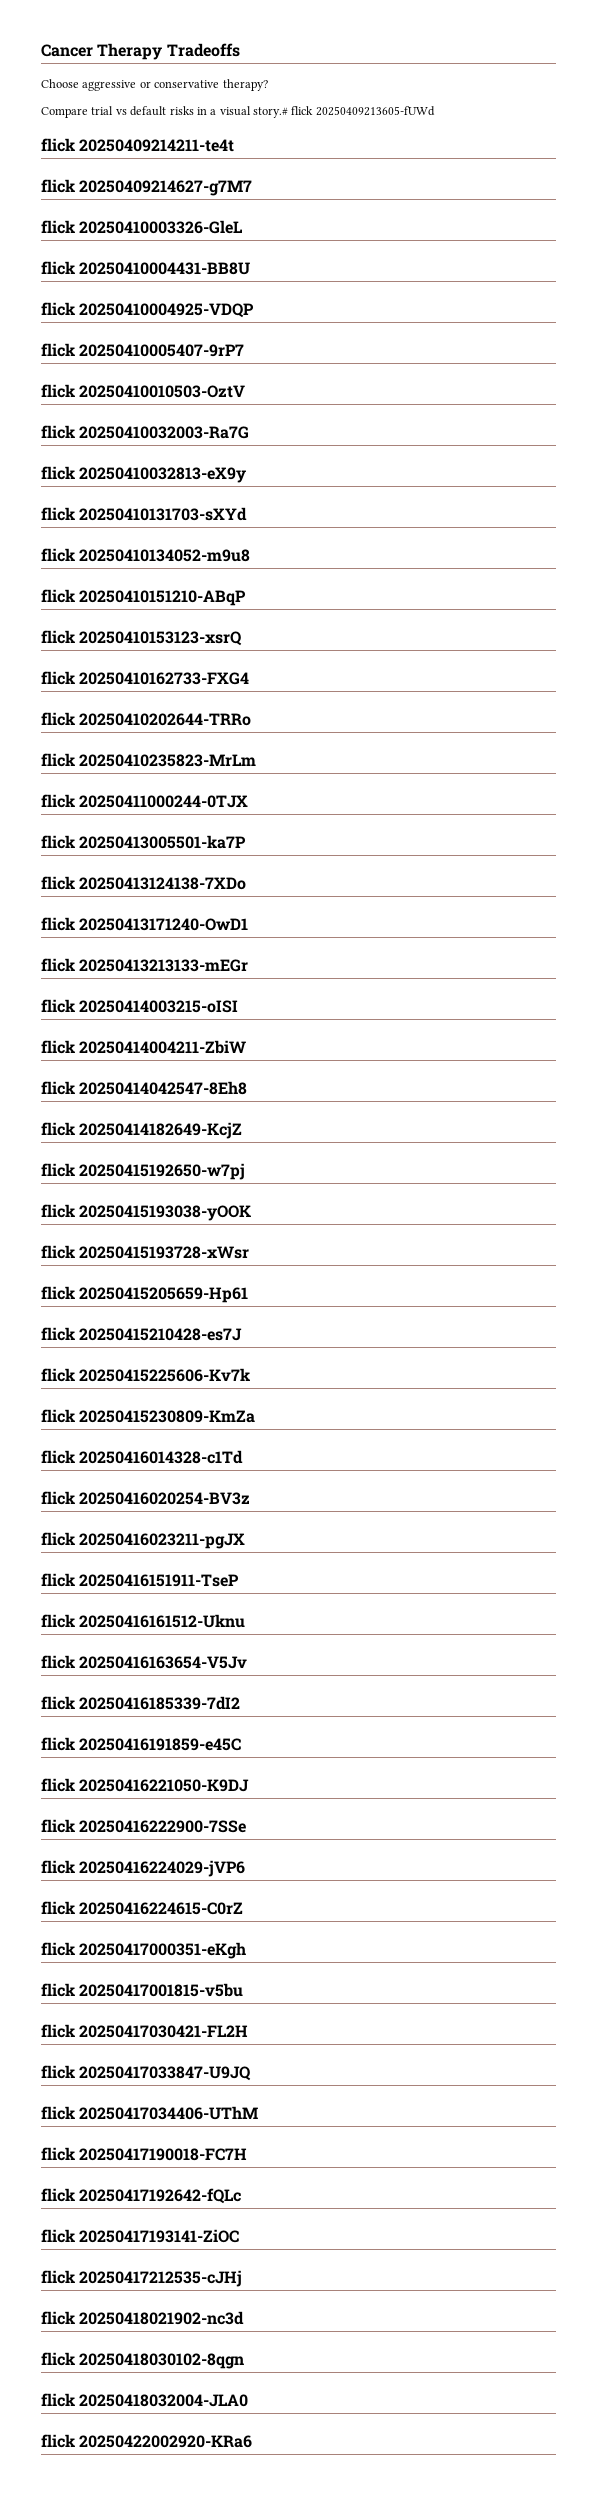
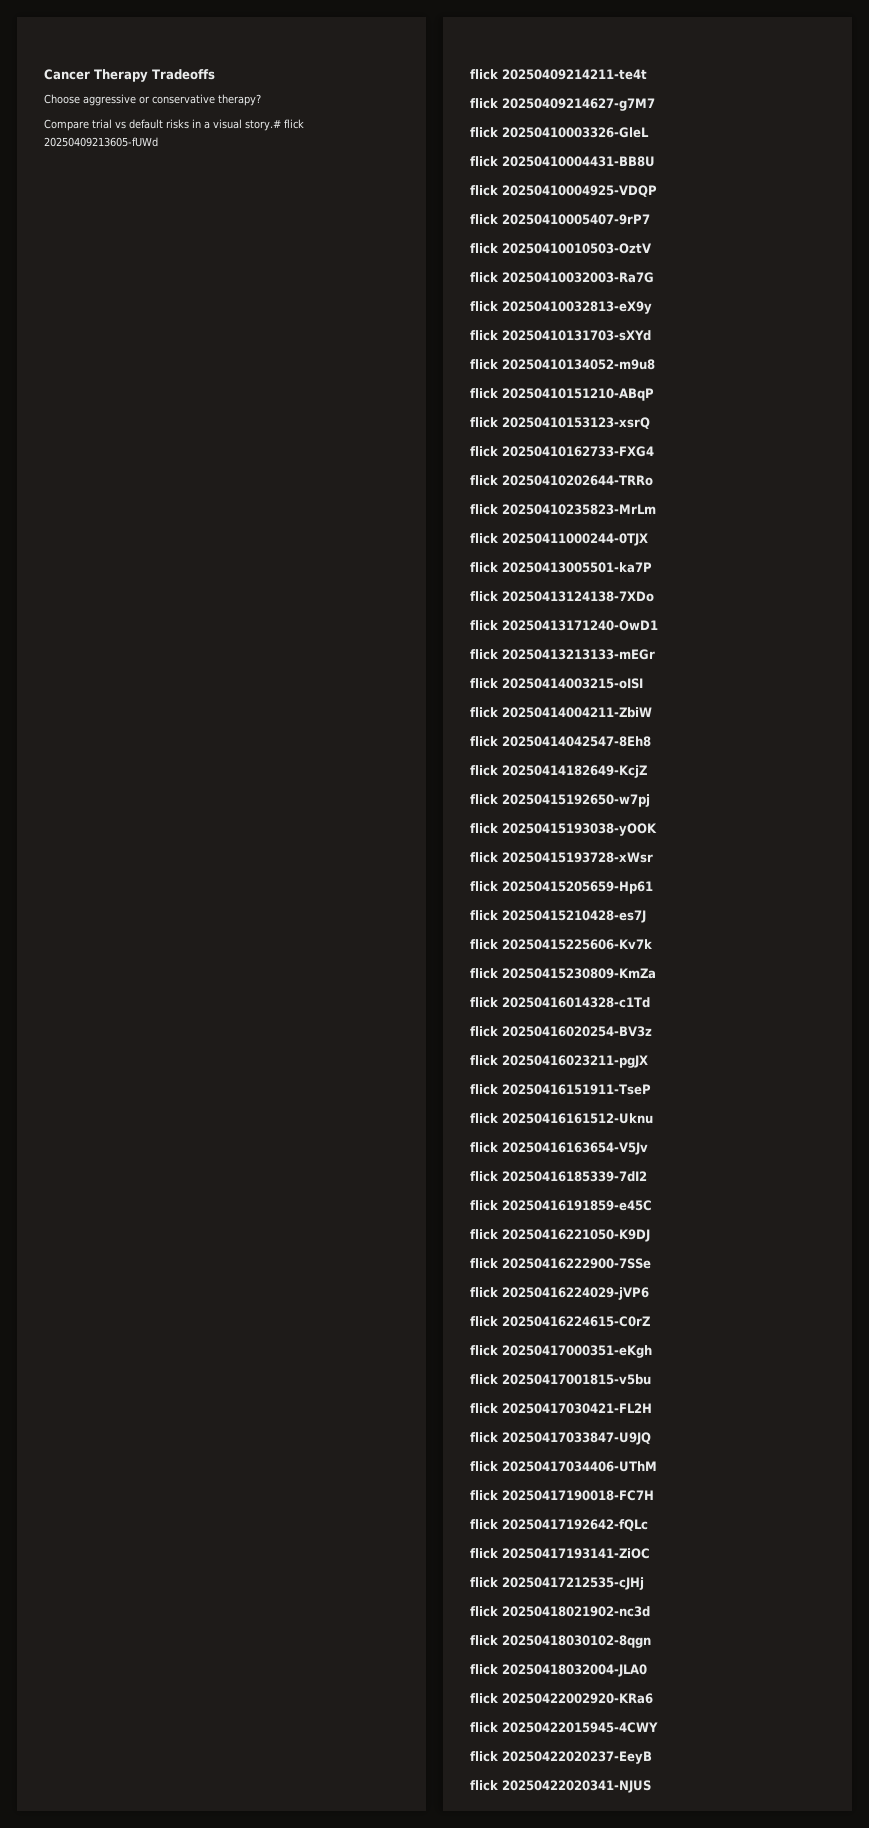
(253, 2441) none -> [470,1722,658,1733] [470,1751,652,1764] [470,1780,651,1793] // flick 20250422015945-4CWY // flick 20250422020237-EeyB // flick 20250422020341-NJUS

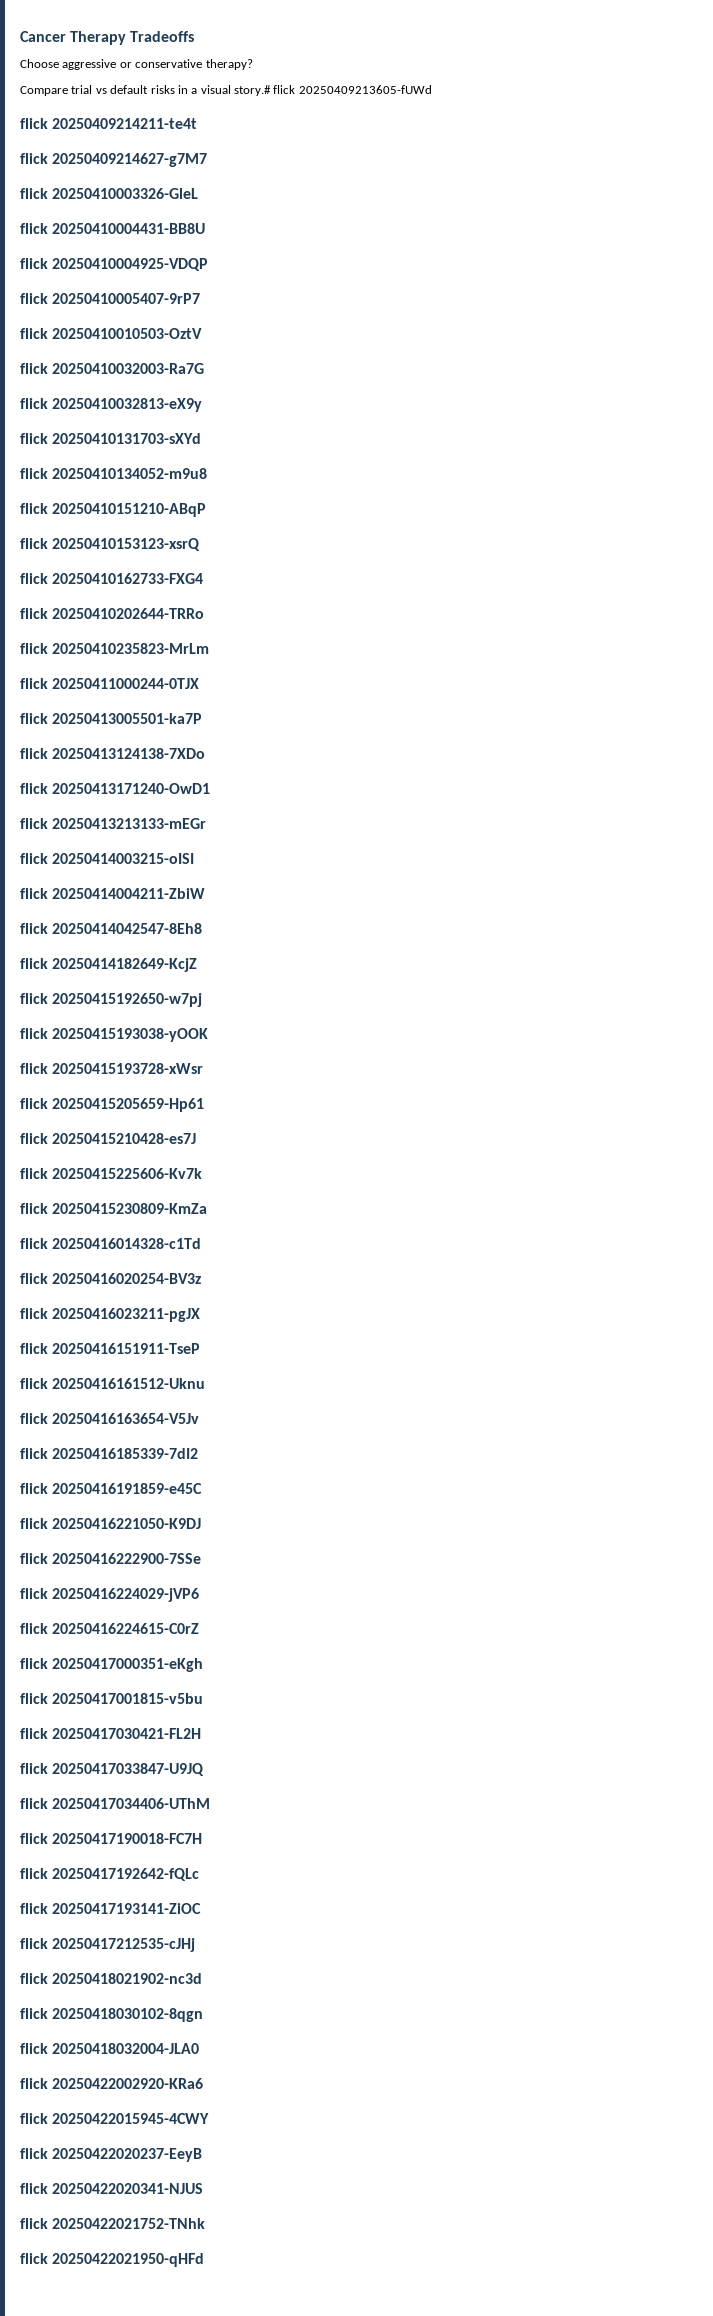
(651, 1786) none -> [20,2218,206,2229] [20,2253,205,2267] // flick 20250422021752-TNhk // flick 20250422021950-qHFd

